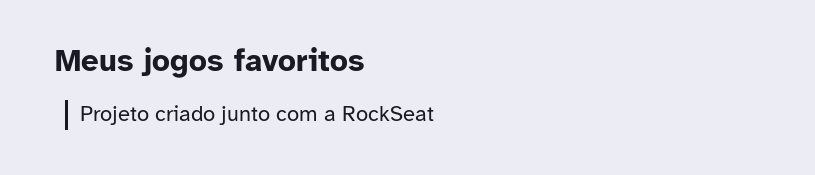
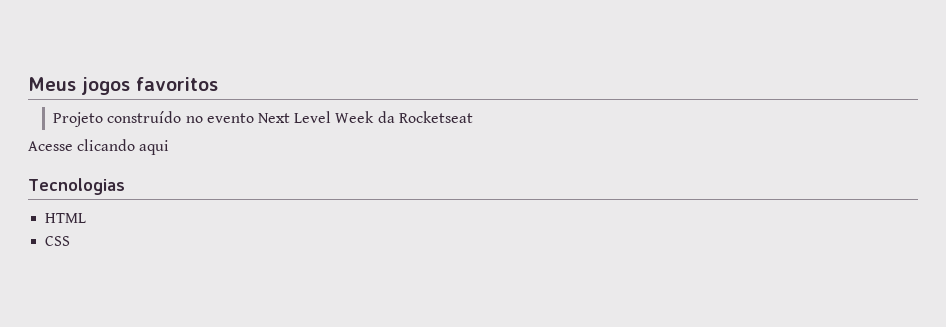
[154,105,434,125] criado junto com a RockSeat -> [107,111,473,123] [28,139,170,155] [28,178,125,195] [45,213,87,223] [45,236,71,246] construído no evento Next Level Week da Rocketseat // Acesse clicando aqui // Tecnologias // HTML // CSS

